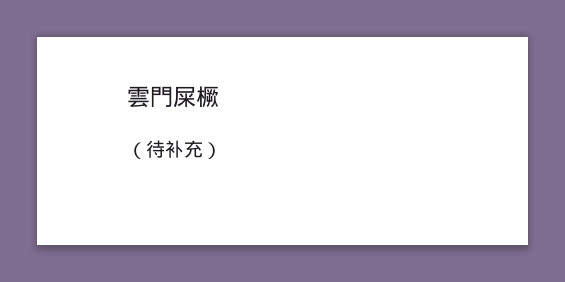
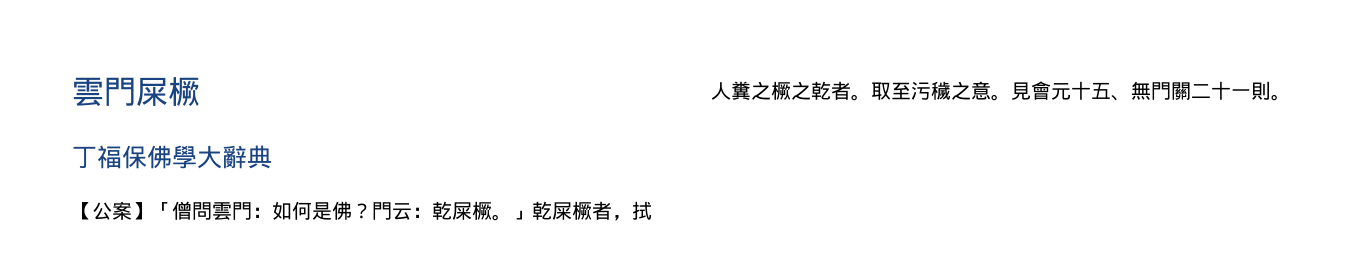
[127,140,222,159] （待补充） -> [72,145,272,169] [72,201,652,221] [711,81,1291,101] 丁福保佛學大辭典 // 【公案】「僧問雲門：如何是佛？門云：乾屎橛。」乾屎橛者，拭人糞之橛之乾者。取至污穢之意。見會元十五、無門關二十一則。

